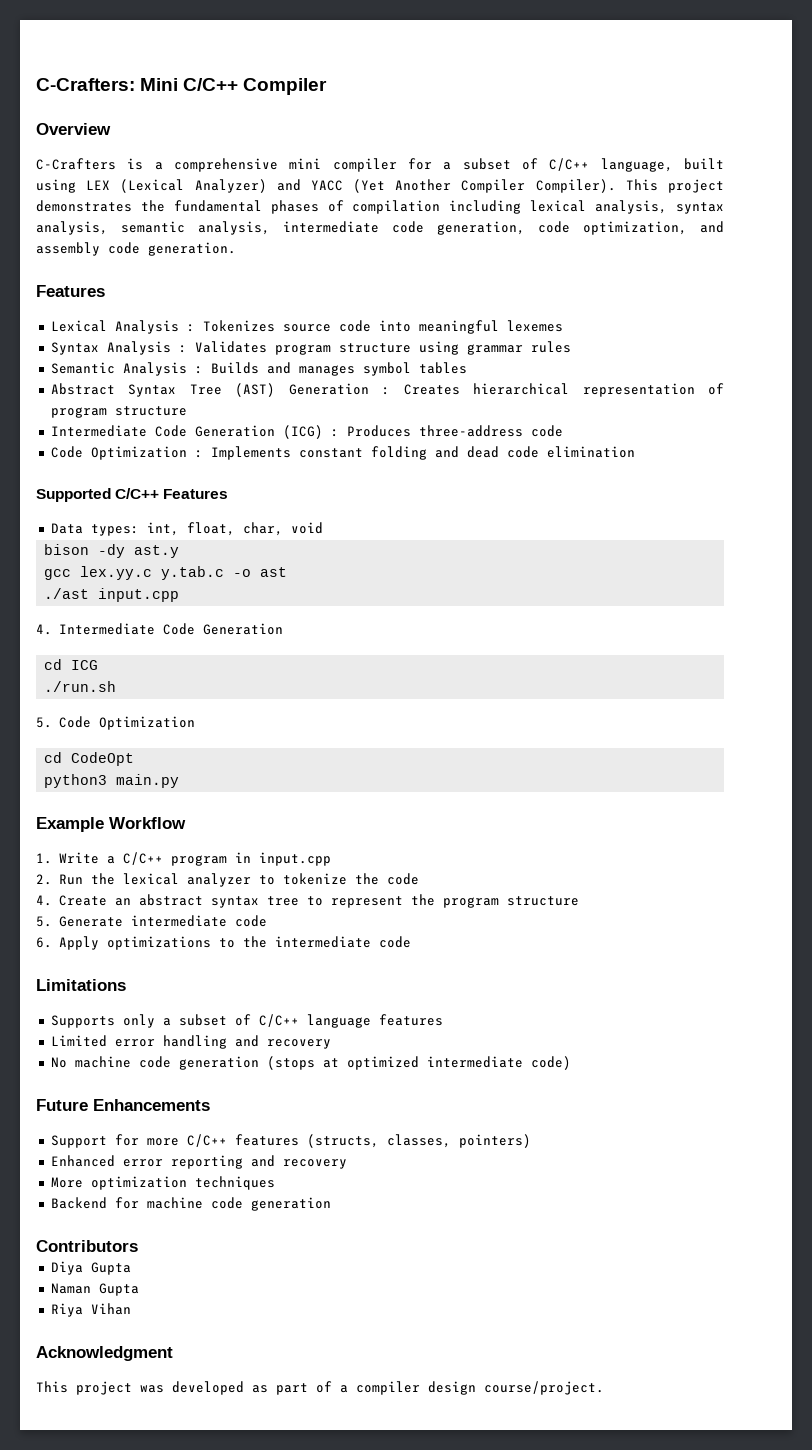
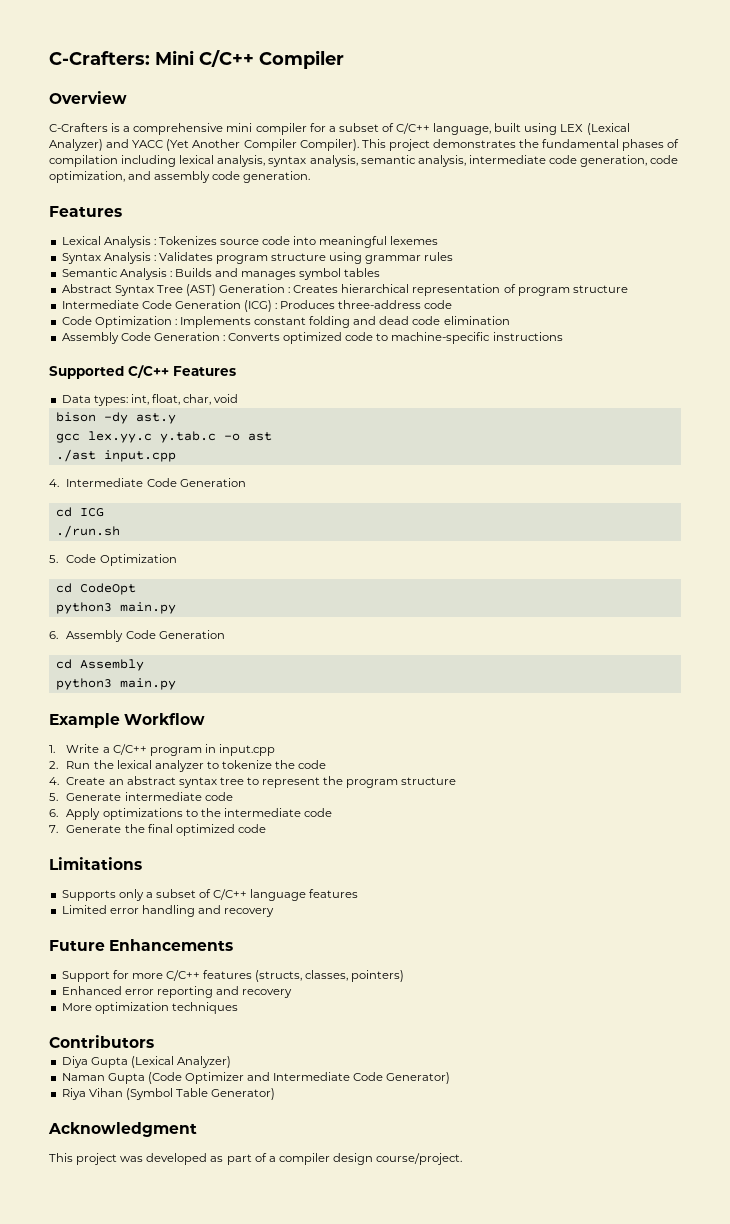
(635, 452) none -> [61,332,563,344] // Assembly Code Generation : Converts optimized code to machine-specific instructions
(180, 781) none -> [49,630,225,642] [55,659,144,671] [55,678,176,690] // 6. Assembly Code Generation // cd Assembly // python3 main.py
(411, 942) none -> [49,824,266,836] // 7. Generate the final optimized code
[50,1056,571,1070] // No machine code generation (stops at optimized intermediate code) -> (275, 912) none
[50,1197,331,1211] // Backend for machine code generation -> (238, 1008) none
(131, 1268) none -> [130,1056,231,1068] (Lexical Analyzer)
(139, 1289) none -> [147,1072,451,1084] (Code Optimizer and Intermediate Code Generator)
(131, 1309) none -> [125,1088,276,1100] (Symbol Table Generator)

